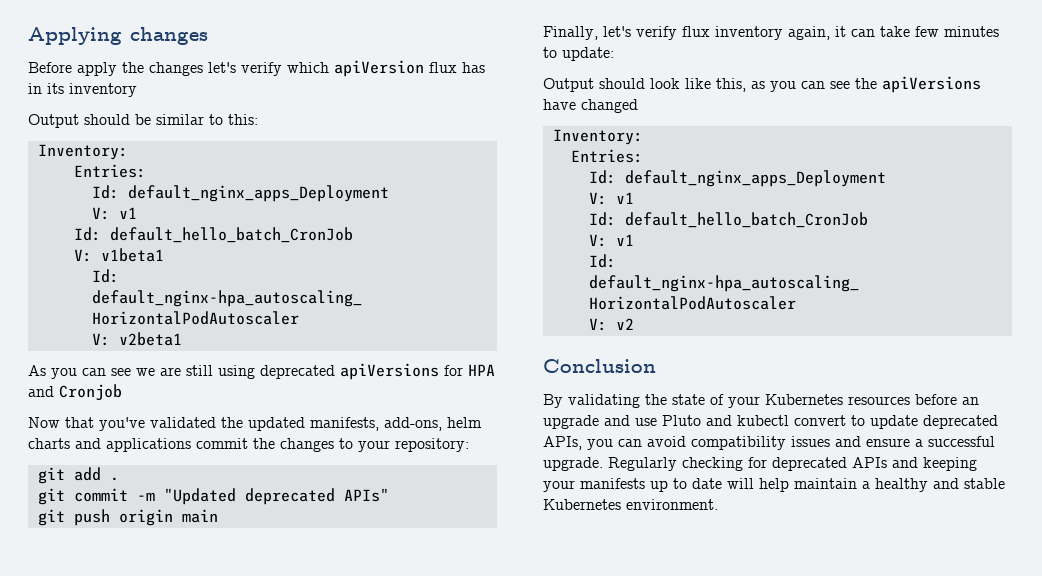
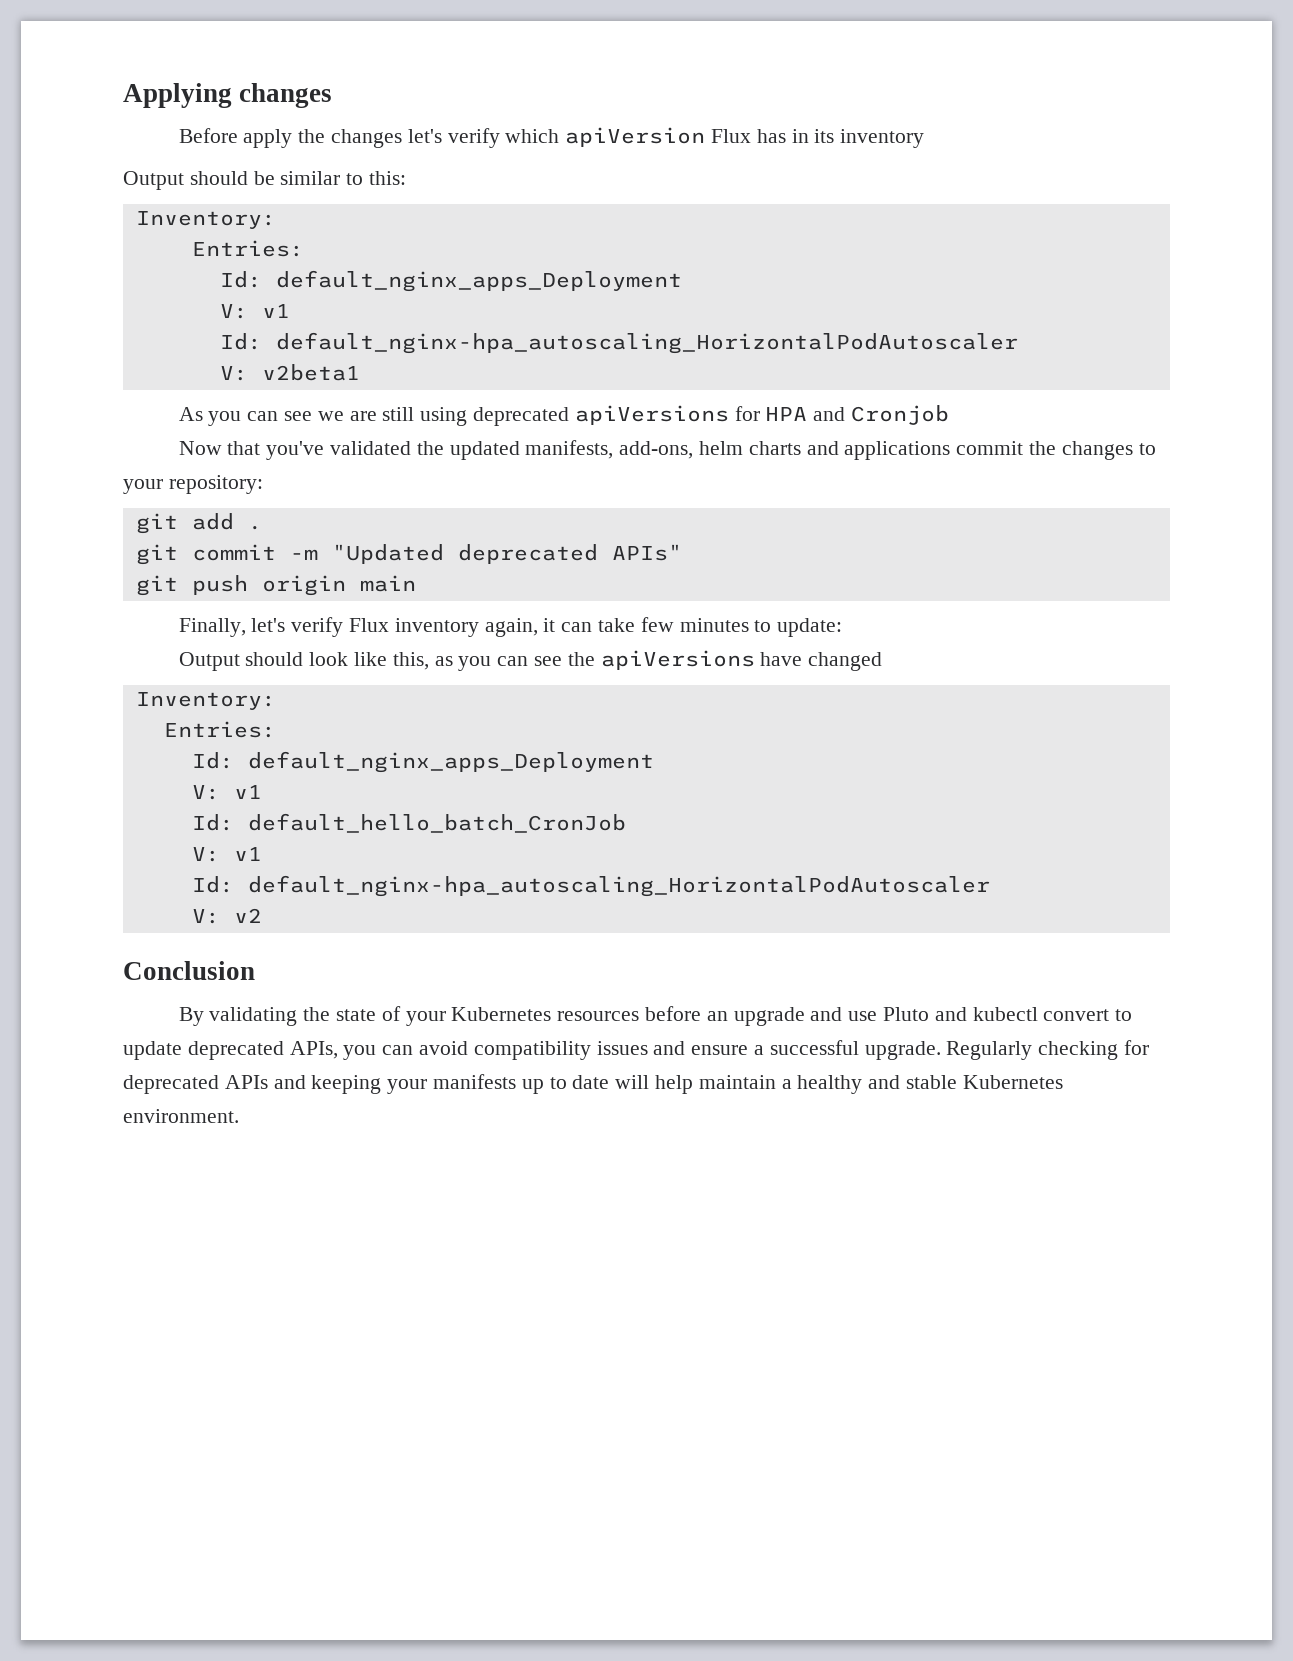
[429,62,457,73] flux -> [711,129,752,143] Flux
[73,227,353,243] [73,248,164,262] // Id: default_hello_batch_CronJob // V: v1beta1 -> (290, 311) none
[682,26,710,37] flux -> [348,618,389,632] Flux

